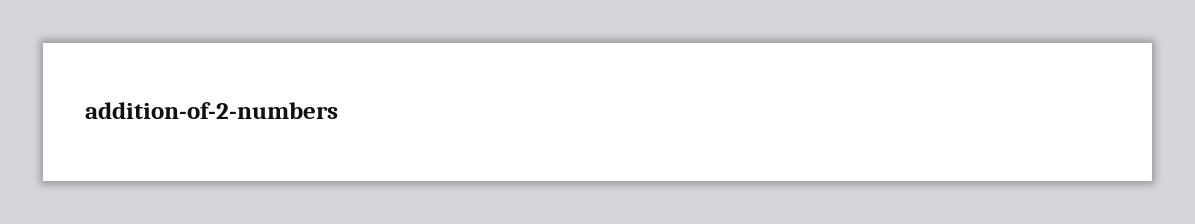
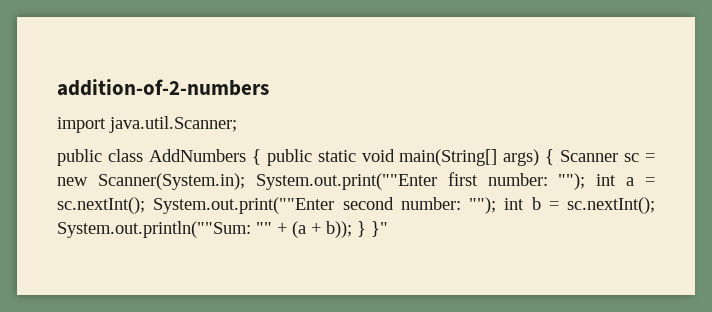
(338, 110) none -> [57,116,237,133] [57,149,655,166] [57,172,655,190] [57,197,655,214] [57,221,388,238] // import java.util.Scanner; // public class AddNumbers { public static void main(String[] args) { Scanner sc = new Scanner(System.in); System.out.print(""Enter first number: ""); int a = sc.nextInt(); System.out.print(""Enter second number: ""); int b = sc.nextInt(); System.out.println(""Sum: "" + (a + b)); } }"

